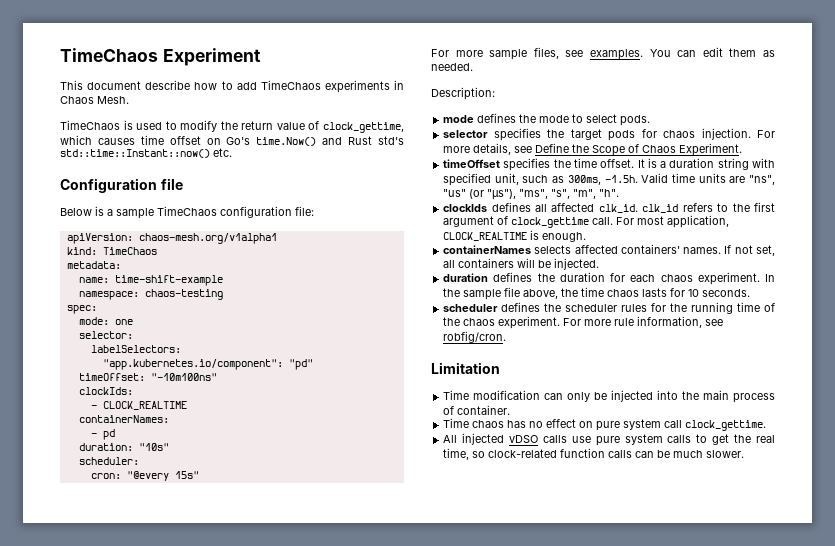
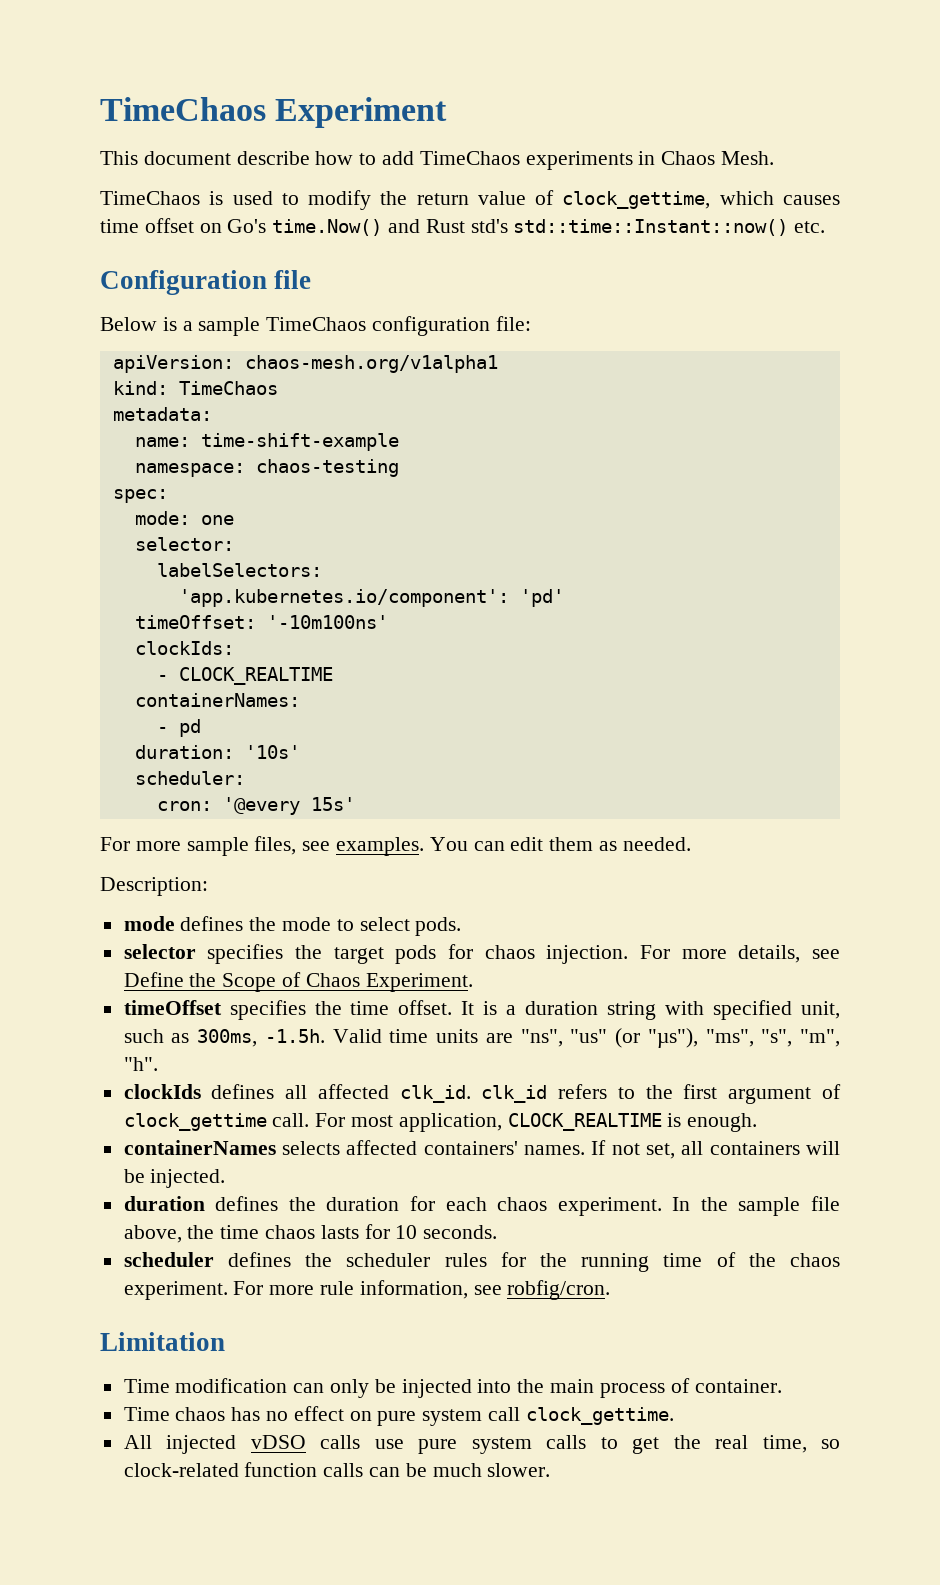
[102,359,313,370] "app.kubernetes.io/component": "pd" -> [178,589,564,607] 'app.kubernetes.io/component': 'pd'
[150,373,217,381] "-10m100ns" -> [266,615,388,629] '-10m100ns'
[138,443,169,451] "10s" -> [244,745,300,759] '10s'
[126,471,199,481] "@every 15s" -> [222,797,355,815] '@every 15s'

